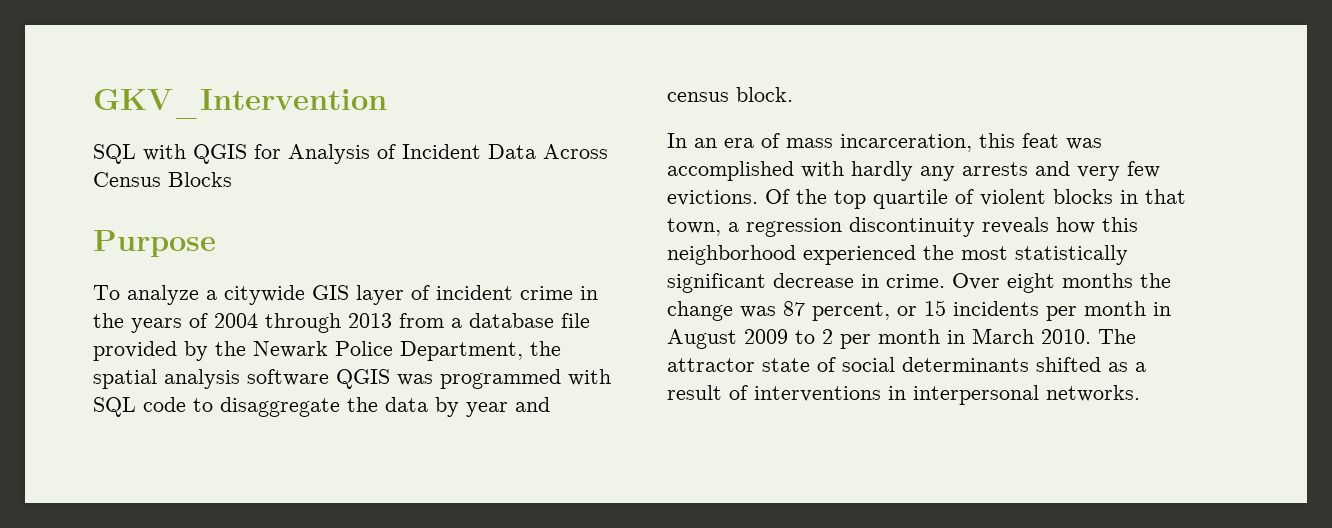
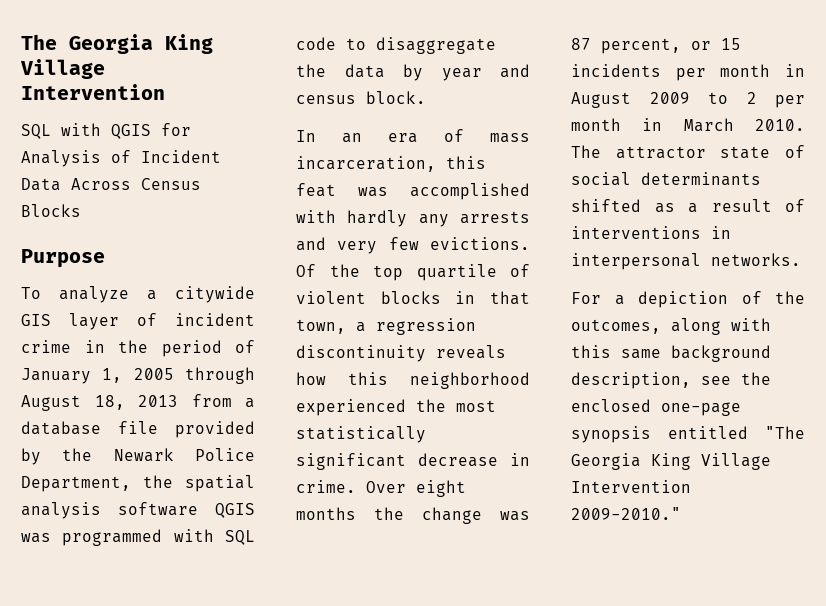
[93,89,387,119] GKV_Intervention -> [21,34,213,54] [20,59,105,79] [21,84,165,100] The Georgia King Village Intervention
[131,313,341,333] years of 2004 through -> [161,340,255,357] [21,367,255,384] [21,395,125,411] period of January 1, 2005 through August 18,
(1140, 393) none -> [571,291,805,308] [571,318,771,335] [571,345,771,362] [571,372,771,389] [571,399,741,416] [571,426,805,443] [571,453,771,470] [571,480,691,493] [571,507,681,520] // For a depiction of the outcomes, along with this same background description, see the enclosed one-page synopsis entitled "The Georgia King Village Intervention 2009-2010."

